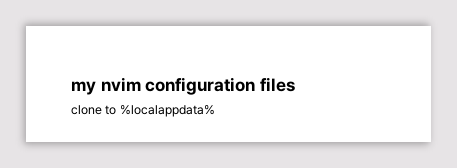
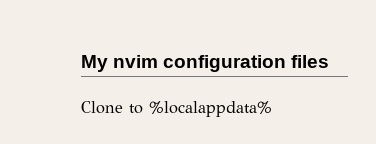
[71,81,96,95] my -> [81,55,108,72] My
[71,105,102,115] clone -> [81,101,123,114] Clone

